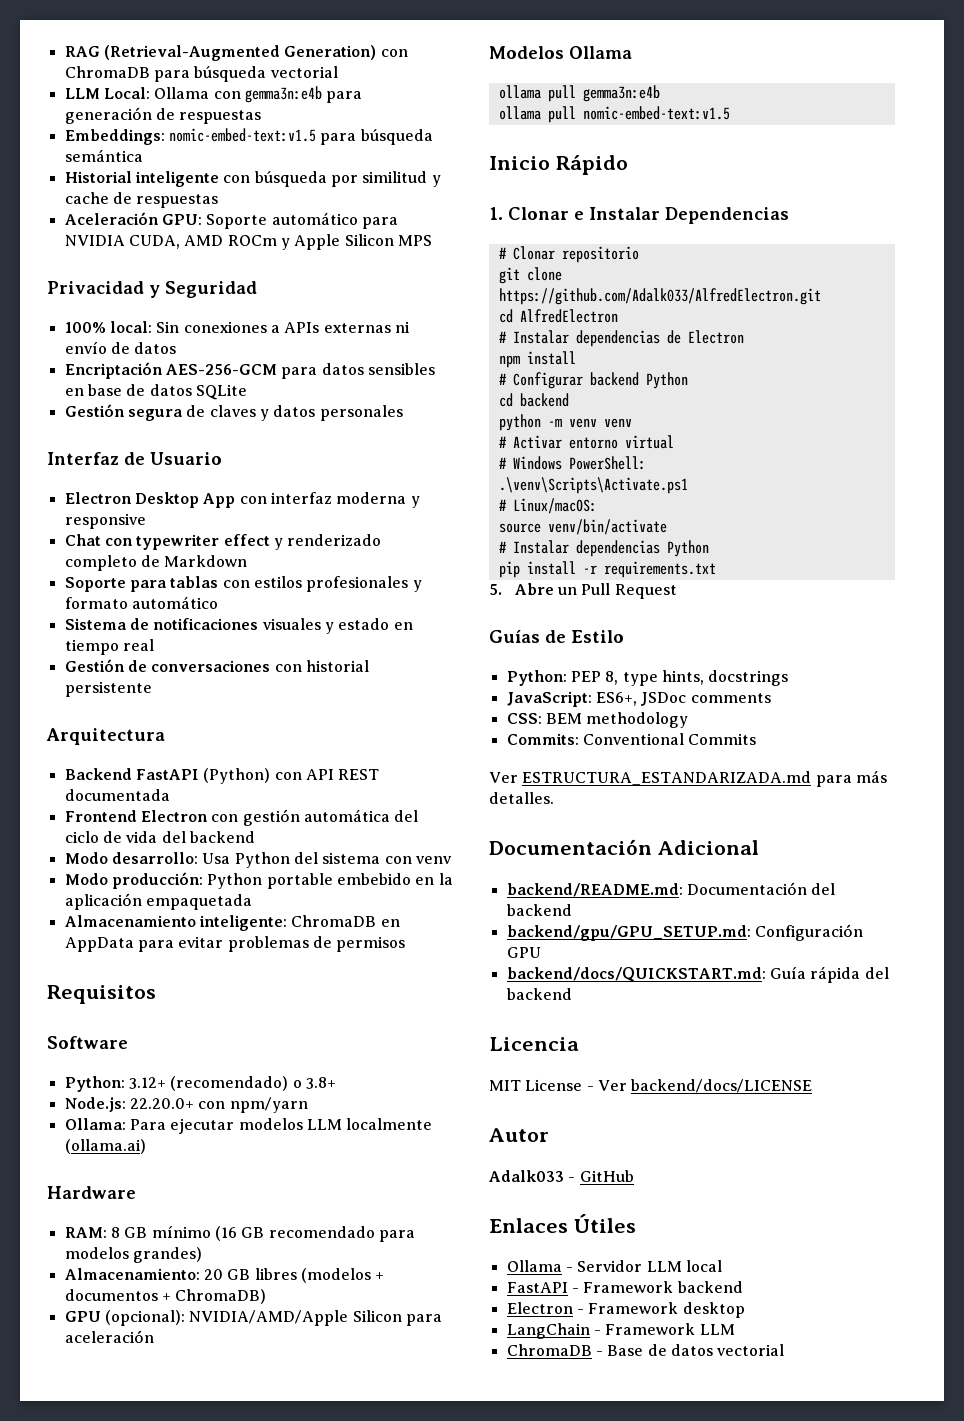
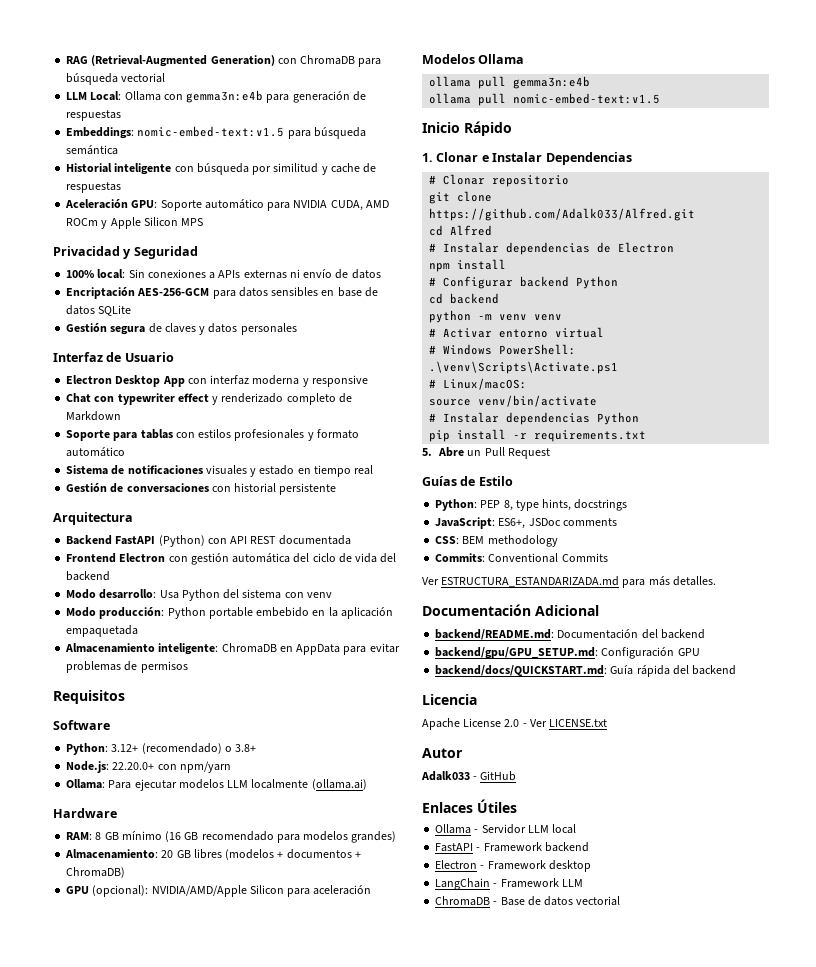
[498,288,821,305] [498,309,618,323] https://github.com/Adalk033/AlfredElectron.git // cd AlfredElectron -> [429,208,696,221] [429,225,493,236] https://github.com/Adalk033/Alfred.git // cd Alfred
[489,1079,583,1091] MIT License -> [422,718,520,730] Apache License 2.0
[631,1079,813,1093] backend/docs/LICENSE -> [549,719,608,727] LICENSE.txt

